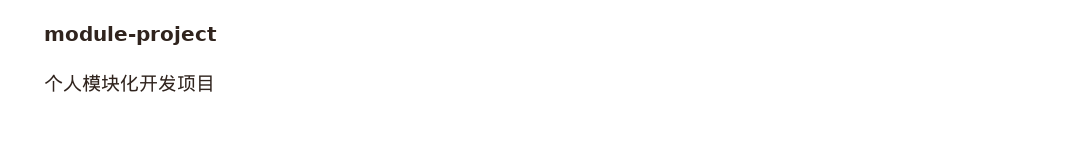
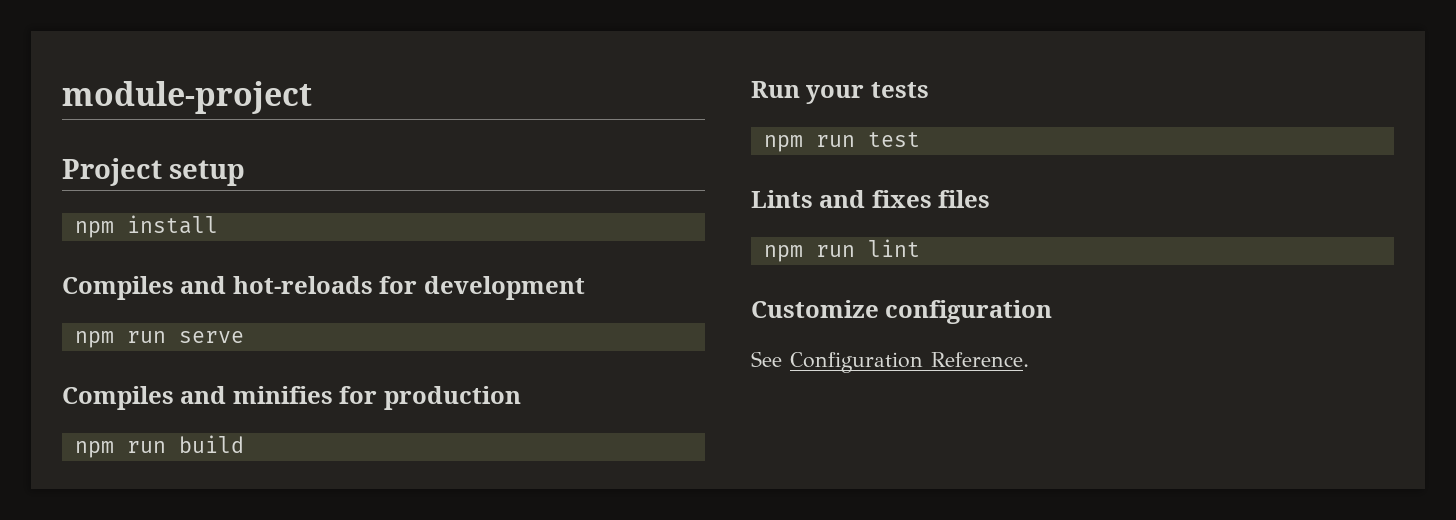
[44,74,215,92] 个人模块化开发项目 -> [62,158,246,186] [74,215,218,238] [62,276,585,300] [74,331,244,348] [62,386,521,410] [74,435,244,458] [751,81,929,104] [763,132,920,152] [751,190,991,208] [763,239,920,262] [751,300,1053,324] [751,351,1029,373] Project setup // npm install // Compiles and hot-reloads for development // npm run serve // Compiles and minifies for production // npm run build // Run your tests // npm run test // Lints and fixes files // npm run lint // Customize configuration // See Configuration Reference.

